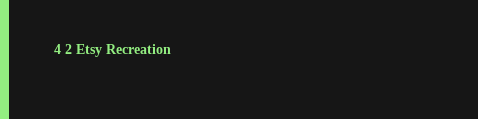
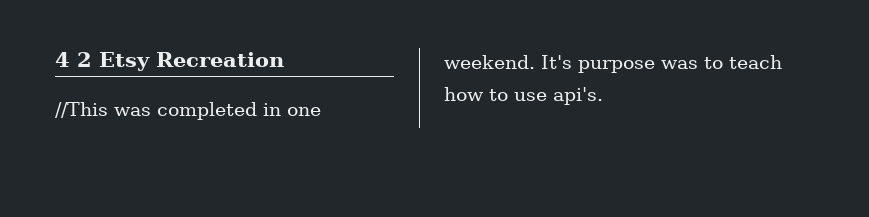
(171, 49) none -> [55,102,321,120] [444,55,782,73] [444,87,603,105] // //This was completed in one weekend. It's purpose was to teach how to use api's.

